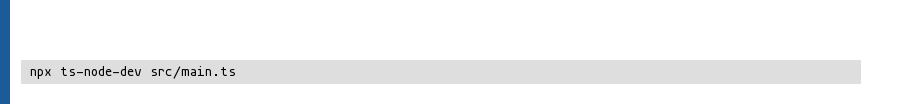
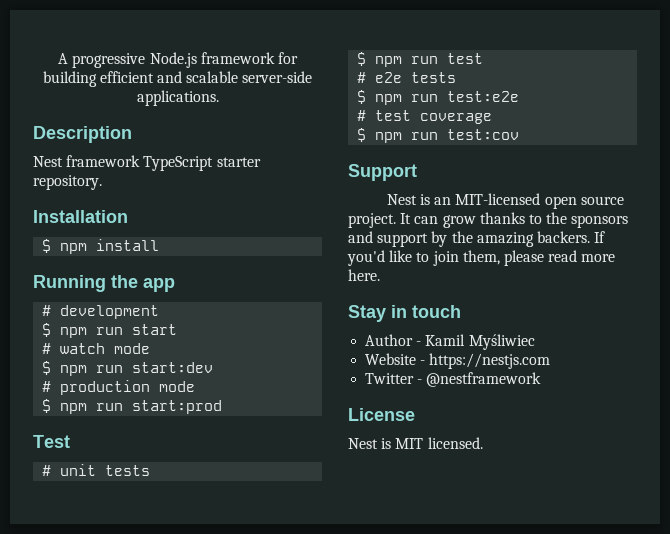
[29,66,236,79] npx ts-node-dev src/main.ts -> [58,52,298,68] [42,71,313,87] [136,90,219,106] [33,126,132,143] [33,155,261,171] [33,175,102,190] [33,210,128,223] [42,239,160,254] [33,275,175,292] [42,305,160,319] [42,323,178,338] [42,343,151,354] [42,361,214,376] [42,380,196,395] [42,399,223,414] [33,435,70,448] [42,464,151,476] [357,52,484,67] [357,72,457,83] [357,90,520,105] [357,110,493,124] [357,128,520,143] [348,164,417,181] [386,193,624,209] [348,212,629,228] [348,231,606,247] [347,250,616,266] [348,269,380,281] [348,305,461,322] [365,334,535,350] [365,353,551,369] [365,372,542,387] [348,408,415,421] [348,437,483,449] A progressive Node.js framework for building efficient and scalable server-side applications. // Description // Nest framework TypeScript starter repository. // Installation // $ npm install // Running the app // # development // $ npm run start // # watch mode // $ npm run start:dev // # production mode // $ npm run start:prod // Test // # unit tests // $ npm run test // # e2e tests // $ npm run test:e2e // # test coverage // $ npm run test:cov // Support // Nest is an MIT-licensed open source project. It can grow thanks to the sponsors and support by the amazing backers. If you'd like to join them, please read more here. // Stay in touch // Author - Kamil Myśliwiec // Website - https://nestjs.com // Twitter - @nestframework // License // Nest is MIT licensed.

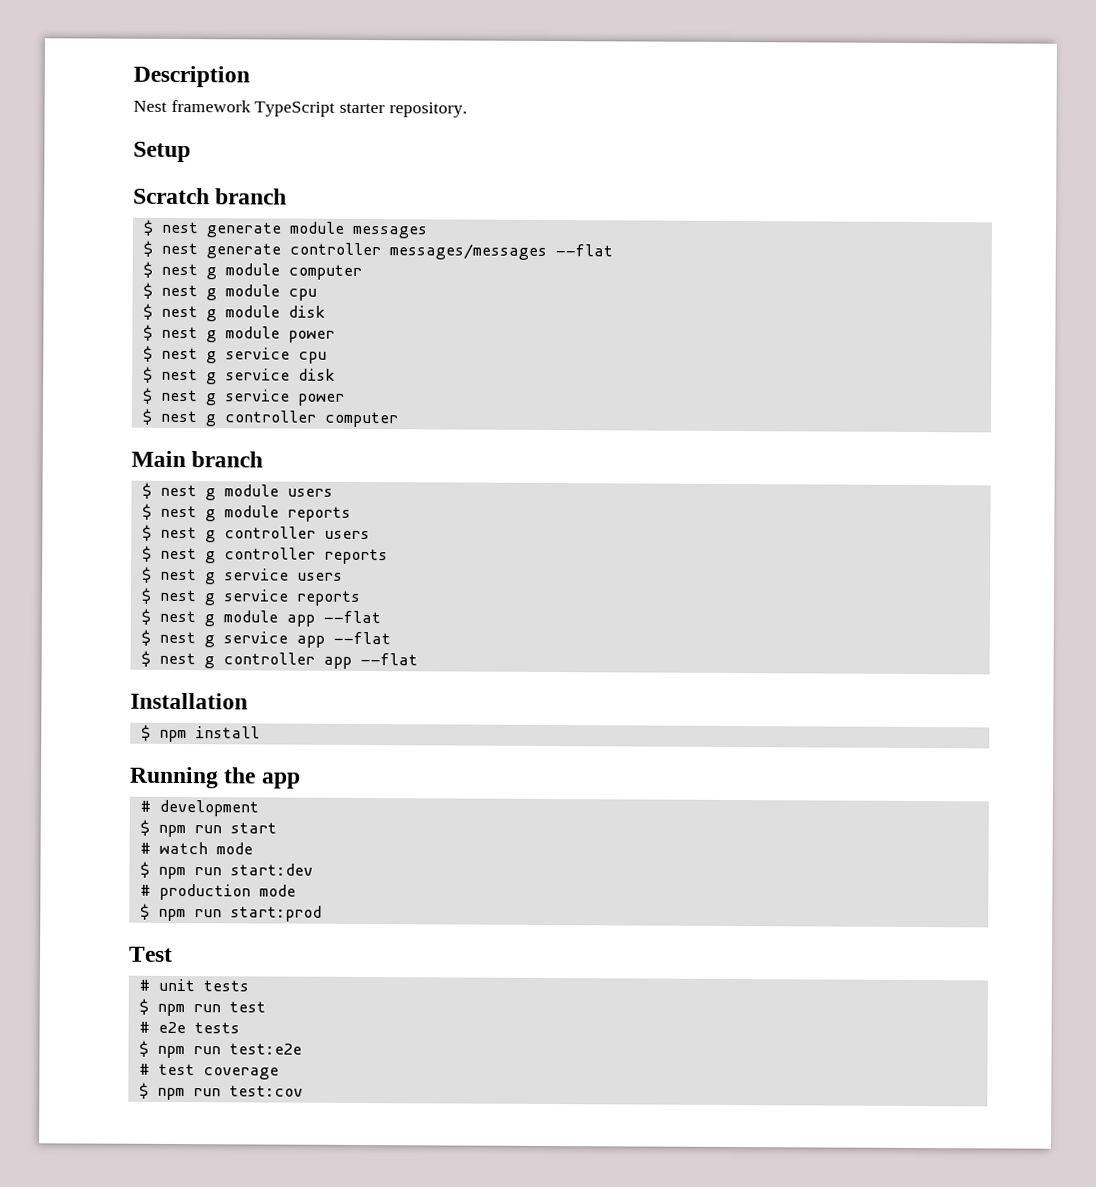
[58,52,298,68] [42,71,313,87] [136,90,219,106] A progressive Node.js framework for building efficient and scalable server-side applications. // -> (133, 76) none
(102, 182) none -> [133,141,191,163] [133,187,288,205] [142,219,427,239] [142,240,613,260] [142,261,362,280] [142,282,317,301] [142,303,326,322] [142,324,335,343] [142,345,327,364] [142,366,336,385] [142,387,345,406] [141,408,398,428] [131,450,264,468] [141,482,333,501] [141,503,351,522] [141,524,370,543] [141,545,388,565] [141,566,343,585] [140,587,361,606] [140,608,381,627] [140,629,391,648] [140,650,418,669] // Setup // Scratch branch // $ nest generate module messages // $ nest generate controller messages/messages --flat // $ nest g module computer // $ nest g module cpu // $ nest g module disk // $ nest g module power // $ nest g service cpu // $ nest g service disk // $ nest g service power // $ nest g controller computer // Main branch // $ nest g module users // $ nest g module reports // $ nest g controller users // $ nest g controller reports // $ nest g service users // $ nest g service reports // $ nest g module app --flat // $ nest g service app --flat // $ nest g controller app --flat
[348,164,417,181] [386,193,624,209] [348,212,629,228] [348,231,606,247] [347,250,616,266] [348,269,380,281] [348,305,461,322] [365,334,535,350] [365,353,551,369] [365,372,542,387] [348,408,415,421] [348,437,483,449] // Support // Nest is an MIT-licensed open source project. It can grow thanks to the sponsors and support by the amazing backers. If you'd like to join them, please read more here. // Stay in touch // Author - Kamil Myśliwiec // Website - https://nestjs.com // Twitter - @nestframework // License // Nest is MIT licensed. -> (303, 1091) none

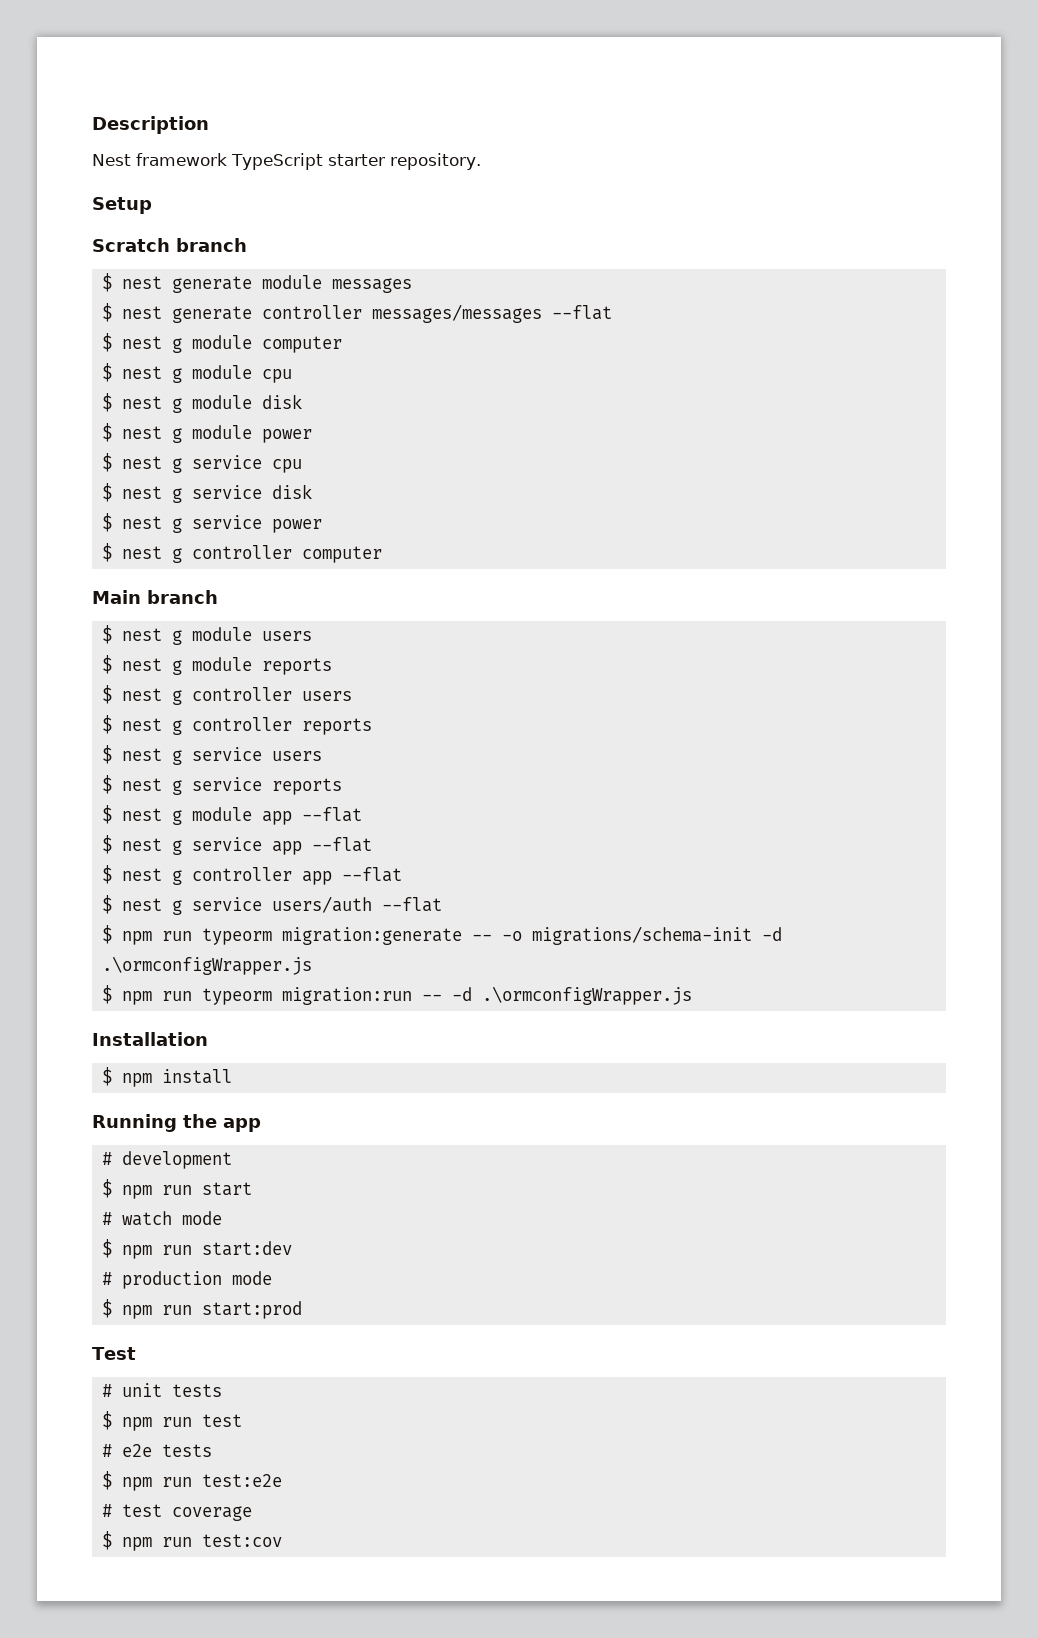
(418, 659) none -> [101,895,442,915] [101,925,782,945] [101,956,312,975] [101,985,692,1005] // $ nest g service users/auth --flat // $ npm run typeorm migration:generate -- -o migrations/schema-init -d .\ormconfigWrapper.js // $ npm run typeorm migration:run -- -d .\ormconfigWrapper.js

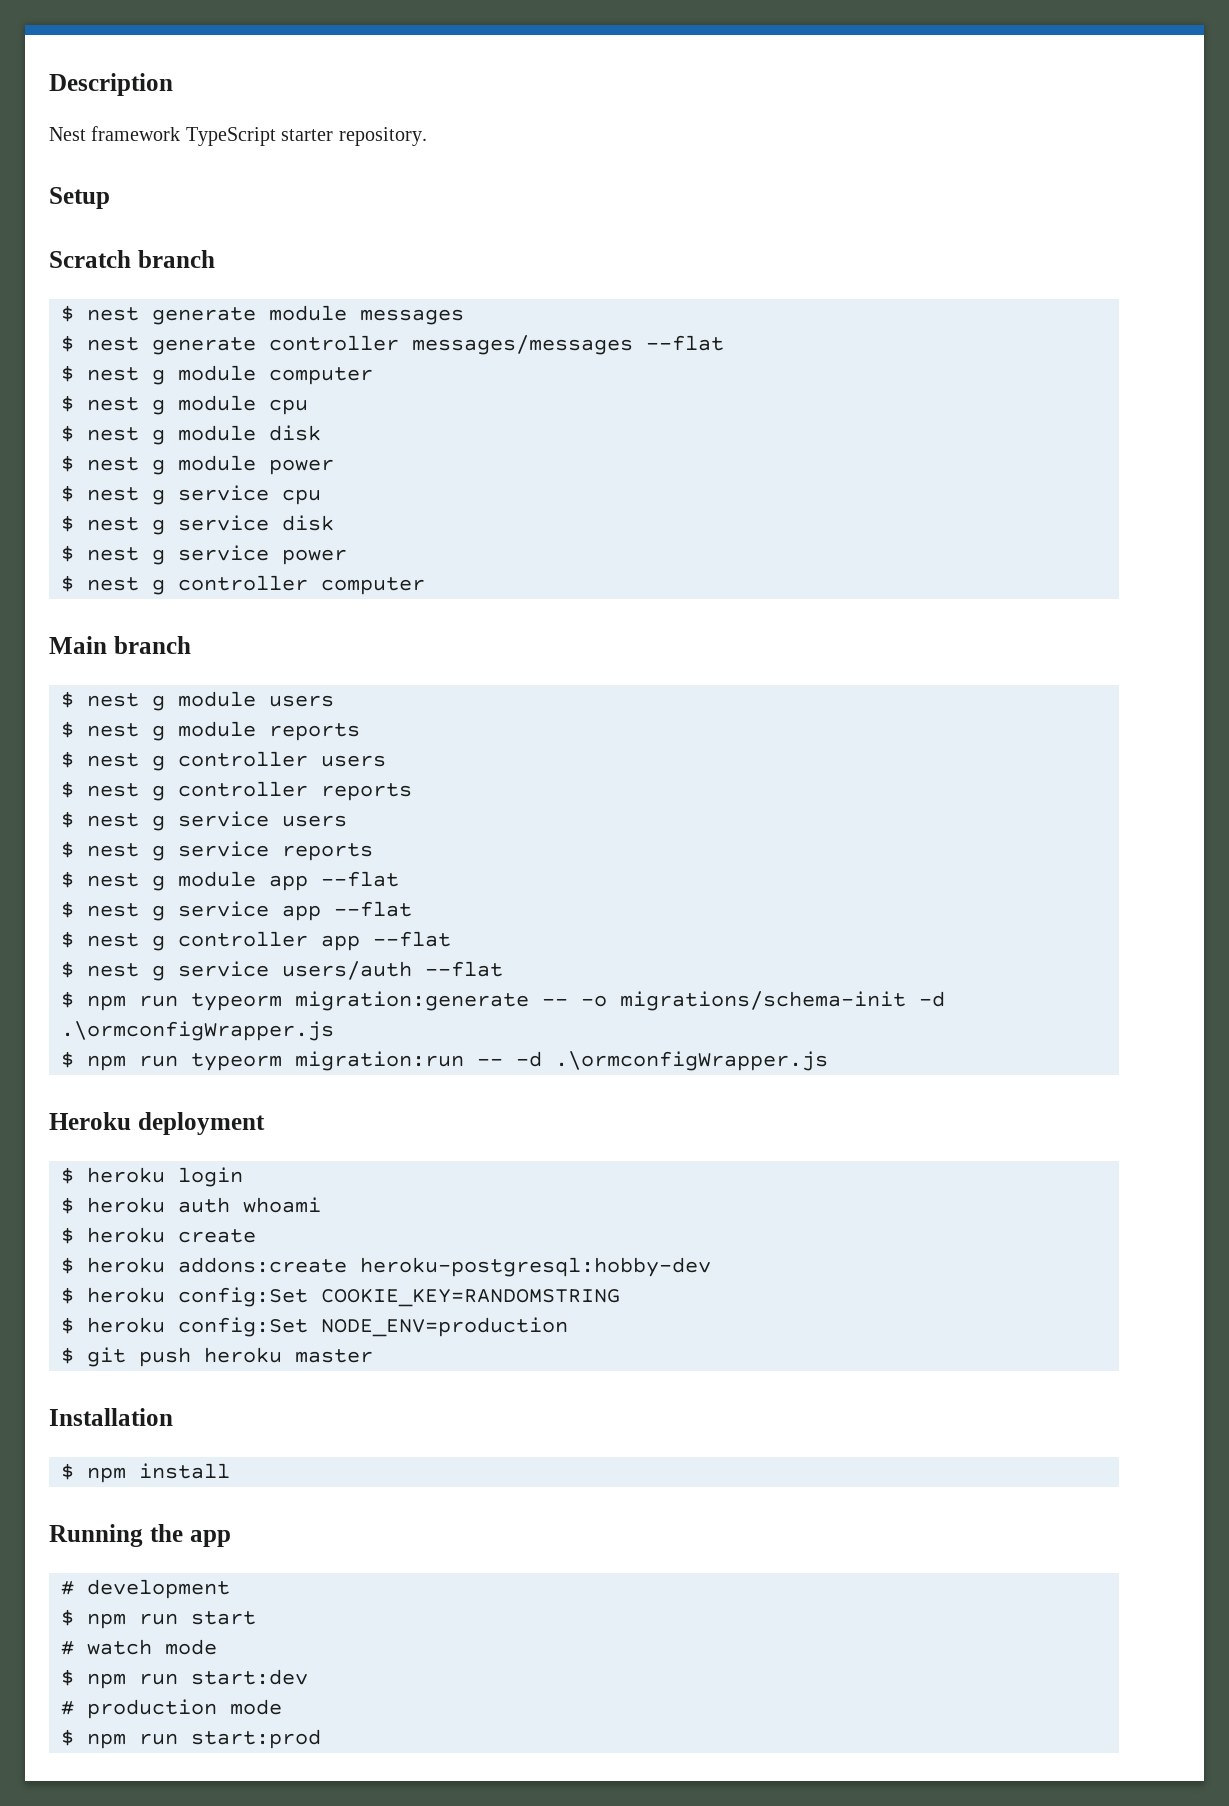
(692, 995) none -> [49,1112,265,1135] [61,1167,243,1187] [61,1197,321,1214] [61,1227,256,1244] [61,1257,711,1277] [61,1287,620,1307] [61,1317,568,1337] [61,1347,373,1367] // Heroku deployment // $ heroku login // $ heroku auth whoami // $ heroku create // $ heroku addons:create heroku-postgresql:hobby-dev // $ heroku config:Set COOKIE_KEY=RANDOMSTRING // $ heroku config:Set NODE_ENV=production // $ git push heroku master
[92,1347,136,1360] [101,1383,222,1397] [101,1411,242,1431] [101,1444,212,1457] [101,1471,282,1491] [101,1504,252,1521] [101,1531,282,1551] // Test // # unit tests // $ npm run test // # e2e tests // $ npm run test:e2e // # test coverage // $ npm run test:cov -> (321, 1739) none

